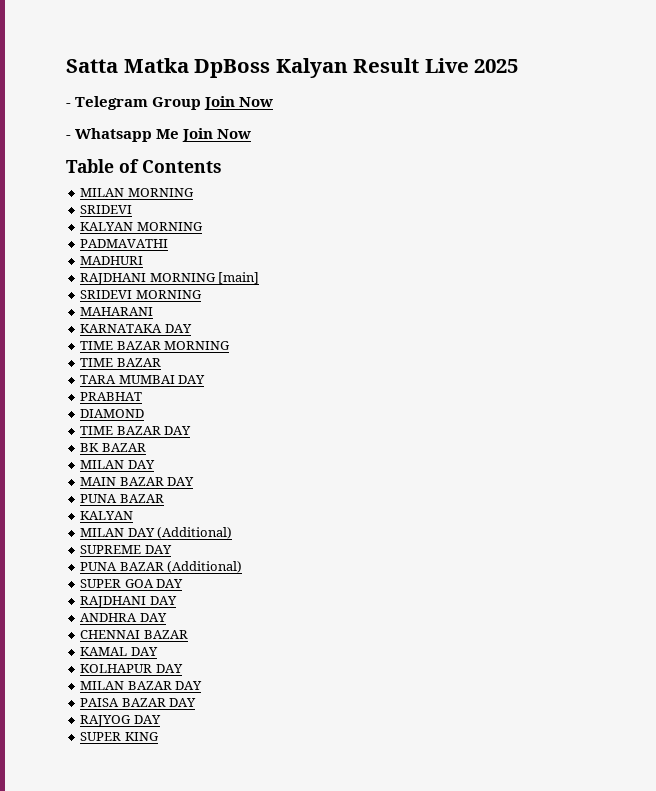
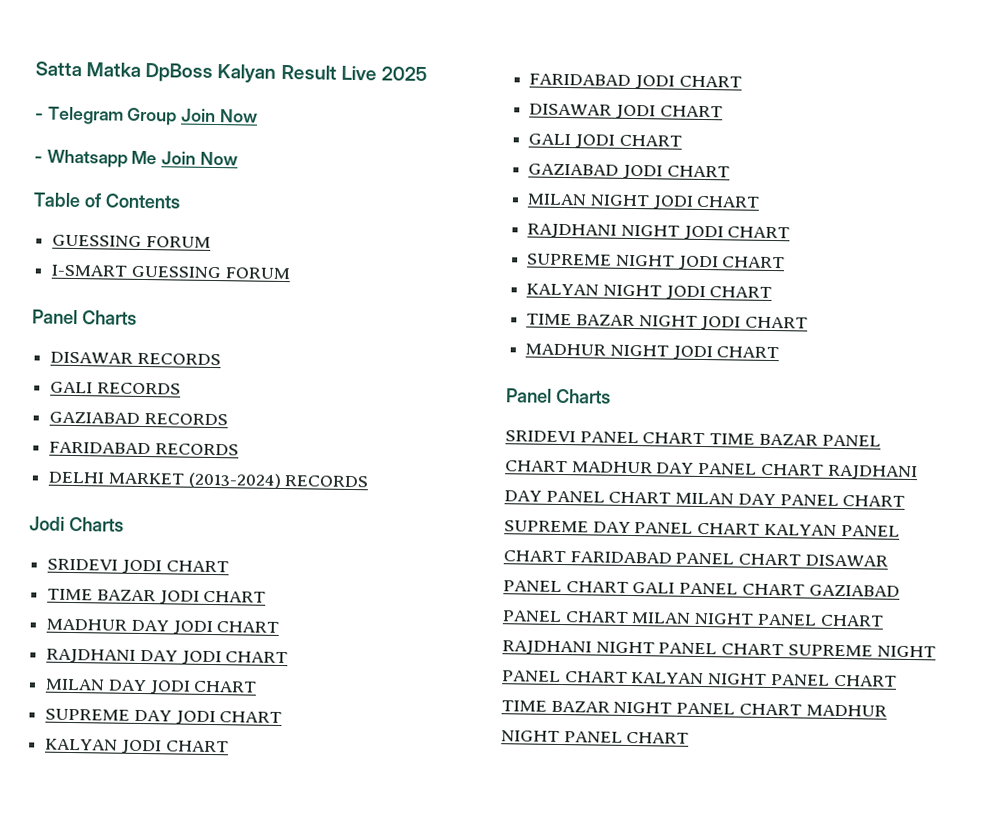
[80,188,194,197] [80,205,133,214] [80,222,203,231] [80,239,169,248] [80,256,144,265] [80,272,260,285] [80,290,202,299] [80,307,154,316] [80,324,192,333] [80,341,231,350] [80,358,161,367] [80,375,206,384] [80,392,143,401] [80,409,145,418] [80,426,192,435] [80,443,146,452] [80,460,155,469] [80,477,195,486] [80,494,164,503] [80,511,134,520] [80,527,233,539] [80,545,172,554] [80,561,243,573] [80,579,184,588] [80,596,177,608] [80,613,167,622] [80,630,188,639] [80,647,158,656] [80,664,183,673] [80,681,203,690] [80,698,197,707] [80,715,161,727] [80,732,159,741] MILAN MORNING // SRIDEVI // KALYAN MORNING // PADMAVATHI // MADHURI // RAJDHANI MORNING [main] // SRIDEVI MORNING // MAHARANI // KARNATAKA DAY // TIME BAZAR MORNING // TIME BAZAR // TARA MUMBAI DAY // PRABHAT // DIAMOND // TIME BAZAR DAY // BK BAZAR // MILAN DAY // MAIN BAZAR DAY // PUNA BAZAR // KALYAN // MILAN DAY (Additional) // SUPREME DAY // PUNA BAZAR (Additional) // SUPER GOA DAY // RAJDHANI DAY // ANDHRA DAY // CHENNAI BAZAR // KAMAL DAY // KOLHAPUR DAY // MILAN BAZAR DAY // PAISA BAZAR DAY // RAJYOG DAY // SUPER KING -> [52,234,211,248] [51,264,290,280] [32,309,137,325] [50,351,221,366] [50,381,181,395] [49,411,228,426] [49,441,239,456] [48,471,369,489] [29,516,124,532] [47,558,229,575] [47,588,267,605] [46,618,280,636] [46,648,289,666] [45,678,258,695] [45,708,283,726] [45,738,229,755] [529,73,742,90] [529,103,723,120] [528,133,682,149] [528,163,730,180] [527,193,761,210] [527,223,791,241] [527,253,786,271] [526,283,773,301] [526,313,809,331] [525,343,780,361] [506,388,611,404] [505,430,881,447] [505,460,918,481] [504,490,906,507] [504,520,900,537] [503,550,888,567] [503,580,900,597] [502,610,884,627] [502,640,936,658] [502,670,897,687] [501,700,887,717] [501,730,690,744] GUESSING FORUM // I-SMART GUESSING FORUM // Panel Charts // DISAWAR RECORDS // GALI RECORDS // GAZIABAD RECORDS // FARIDABAD RECORDS // DELHI MARKET (2013-2024) RECORDS // Jodi Charts // SRIDEVI JODI CHART // TIME BAZAR JODI CHART // MADHUR DAY JODI CHART // RAJDHANI DAY JODI CHART // MILAN DAY JODI CHART // SUPREME DAY JODI CHART // KALYAN JODI CHART // FARIDABAD JODI CHART // DISAWAR JODI CHART // GALI JODI CHART // GAZIABAD JODI CHART // MILAN NIGHT JODI CHART // RAJDHANI NIGHT JODI CHART // SUPREME NIGHT JODI CHART // KALYAN NIGHT JODI CHART // TIME BAZAR NIGHT JODI CHART // MADHUR NIGHT JODI CHART // Panel Charts // SRIDEVI PANEL CHART TIME BAZAR PANEL CHART MADHUR DAY PANEL CHART RAJDHANI DAY PANEL CHART MILAN DAY PANEL CHART SUPREME DAY PANEL CHART KALYAN PANEL CHART FARIDABAD PANEL CHART DISAWAR PANEL CHART GALI PANEL CHART GAZIABAD PANEL CHART MILAN NIGHT PANEL CHART RAJDHANI NIGHT PANEL CHART SUPREME NIGHT PANEL CHART KALYAN NIGHT PANEL CHART TIME BAZAR NIGHT PANEL CHART MADHUR NIGHT PANEL CHART

